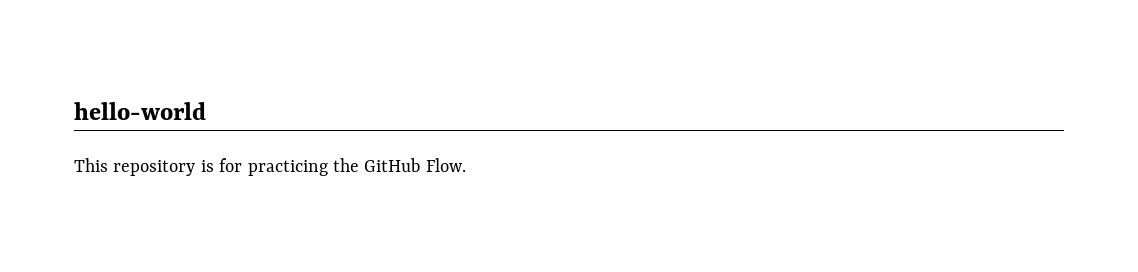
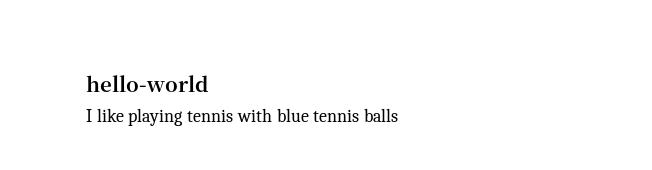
[74,158,466,176] This repository is for practicing the GitHub Flow. -> [86,108,399,126] I like playing tennis with blue tennis balls

